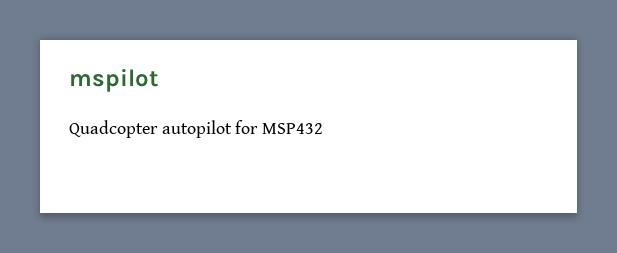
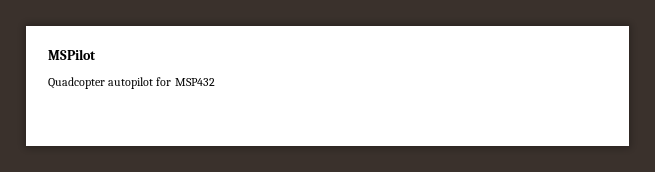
[69,68,158,92] mspilot -> [48,49,96,60] MSPilot

